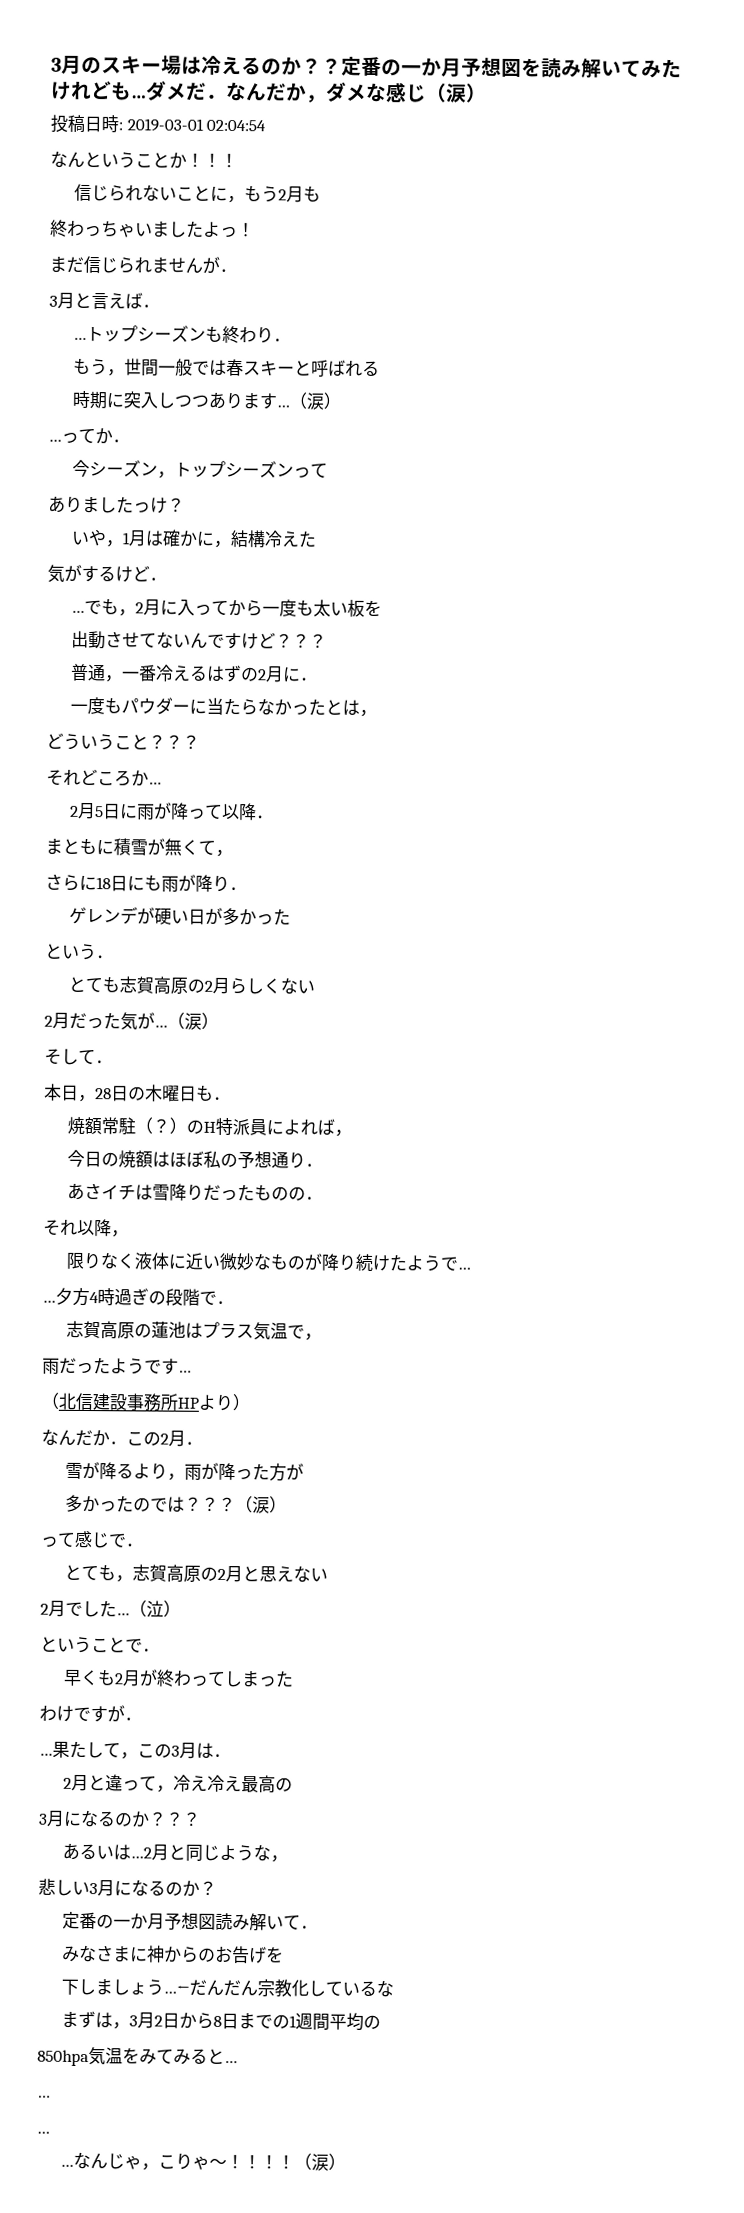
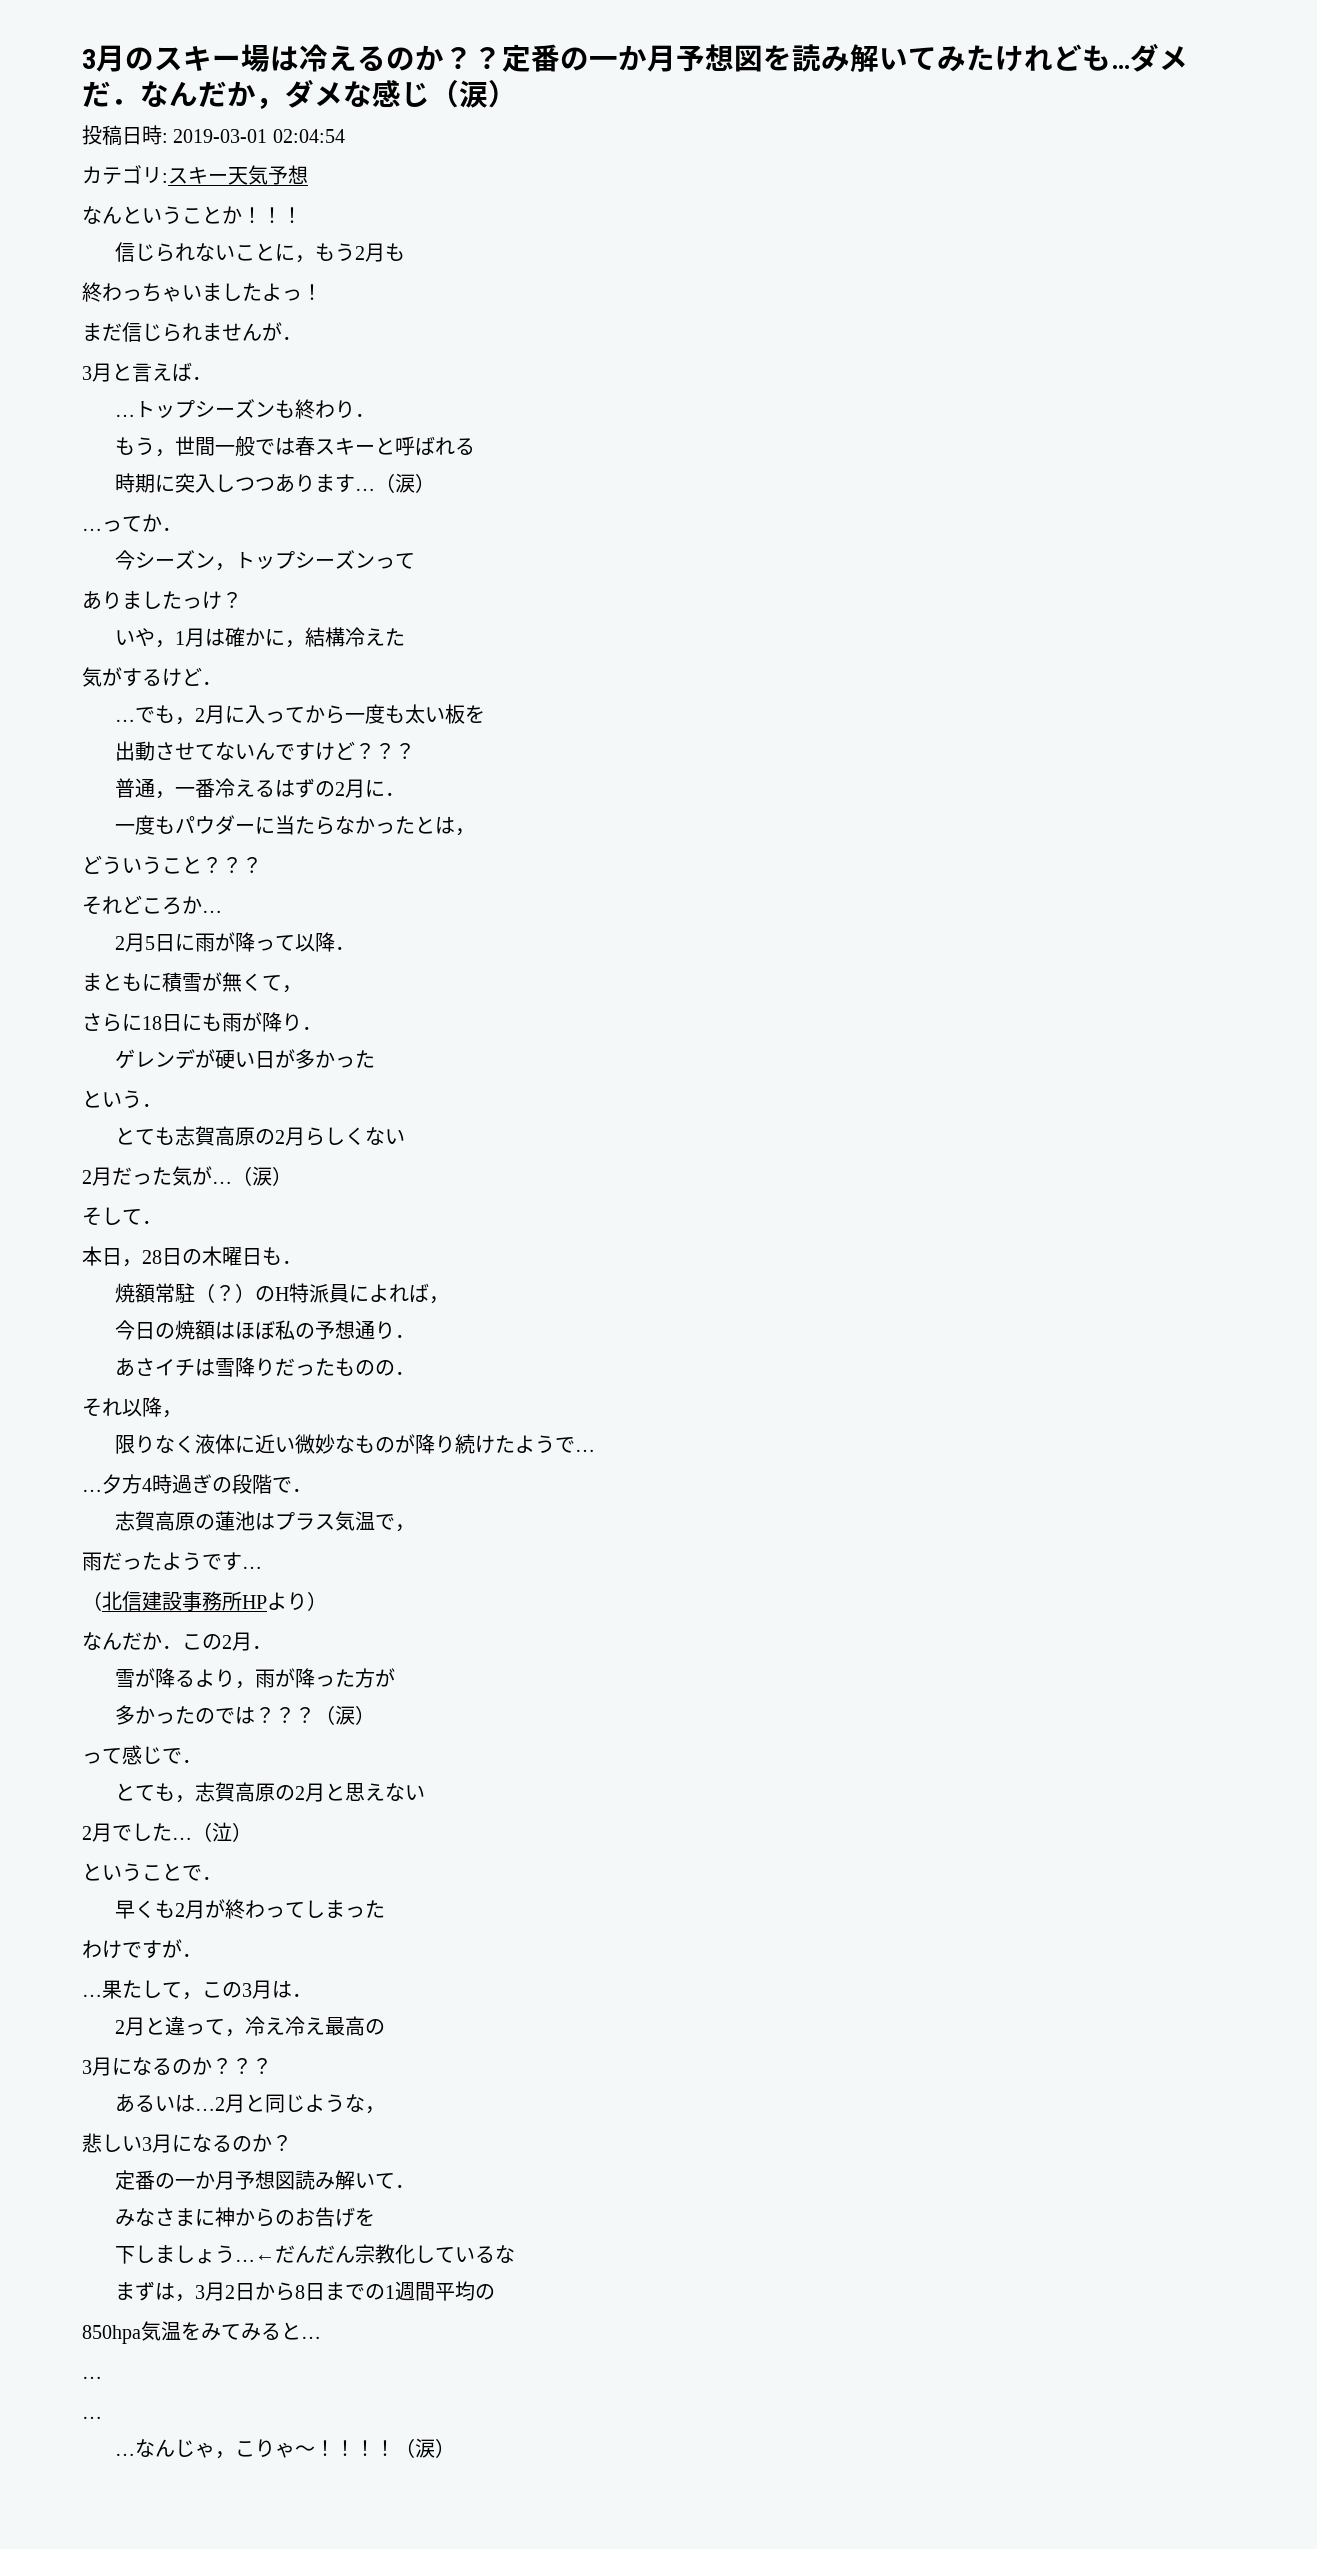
(267, 125) none -> [82,165,308,185] // カテゴリ:スキー天気予想

